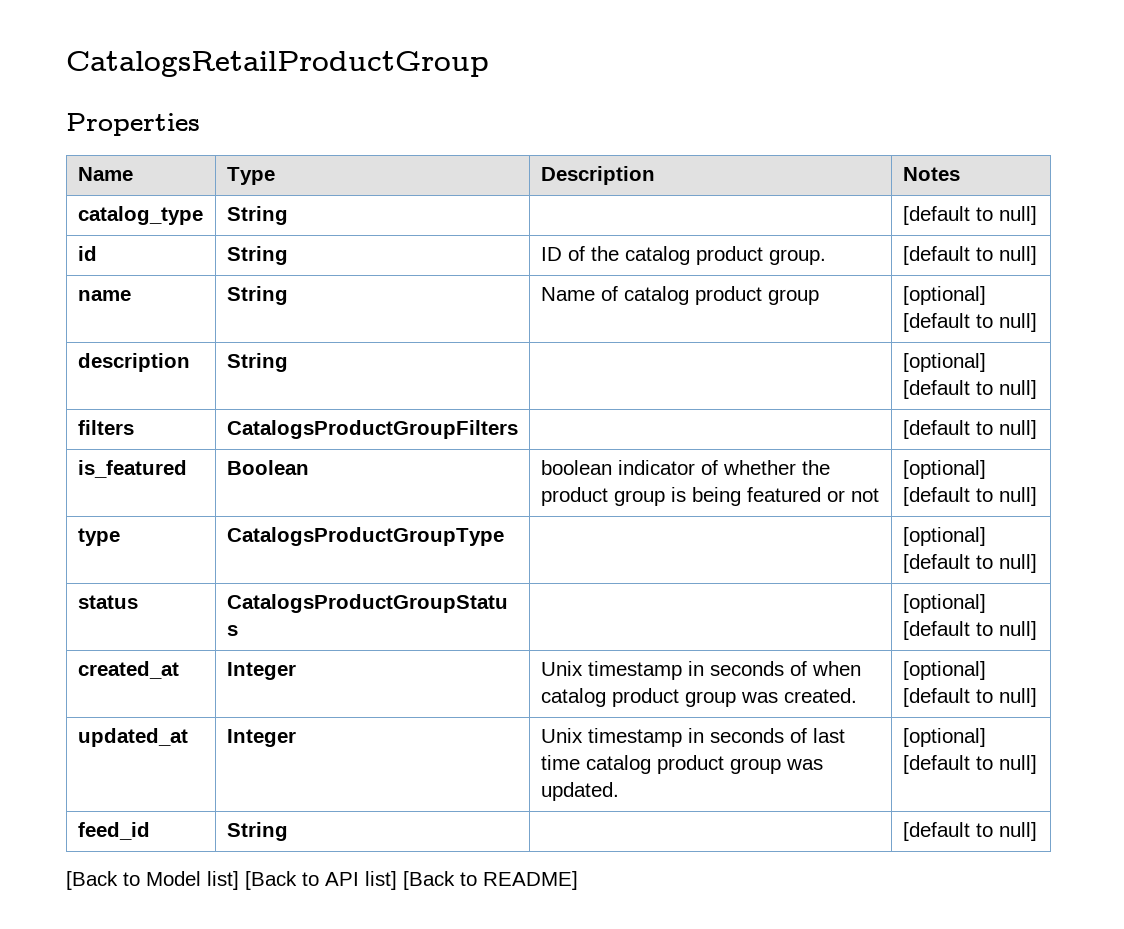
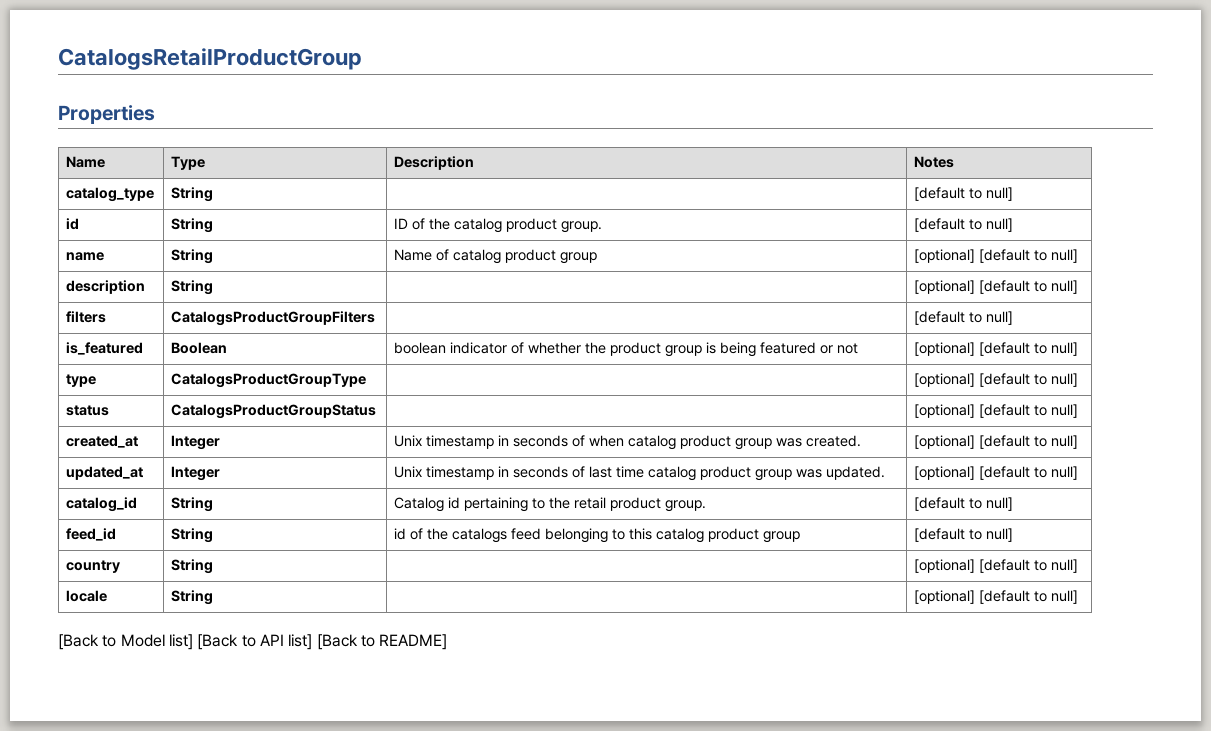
[77,822,150,840] [226,822,288,841] feed_id | String | | -> [66,497,138,512] [171,497,214,512] [394,497,707,512] [914,497,1014,511] [66,528,117,541] [171,528,214,543] [394,528,801,543] [914,528,1014,542] [66,560,121,573] [171,559,214,574] [914,559,1079,573] [66,590,108,602] [171,590,214,605] [914,590,976,604] catalog_id | String | Catalog id pertaining to the retail product group. | [default to null] // feed_id | String | id of the catalogs feed belonging to this catalog product group | [default to null] // country | String | | [optional] [default to null] // locale | String | | [optional]

